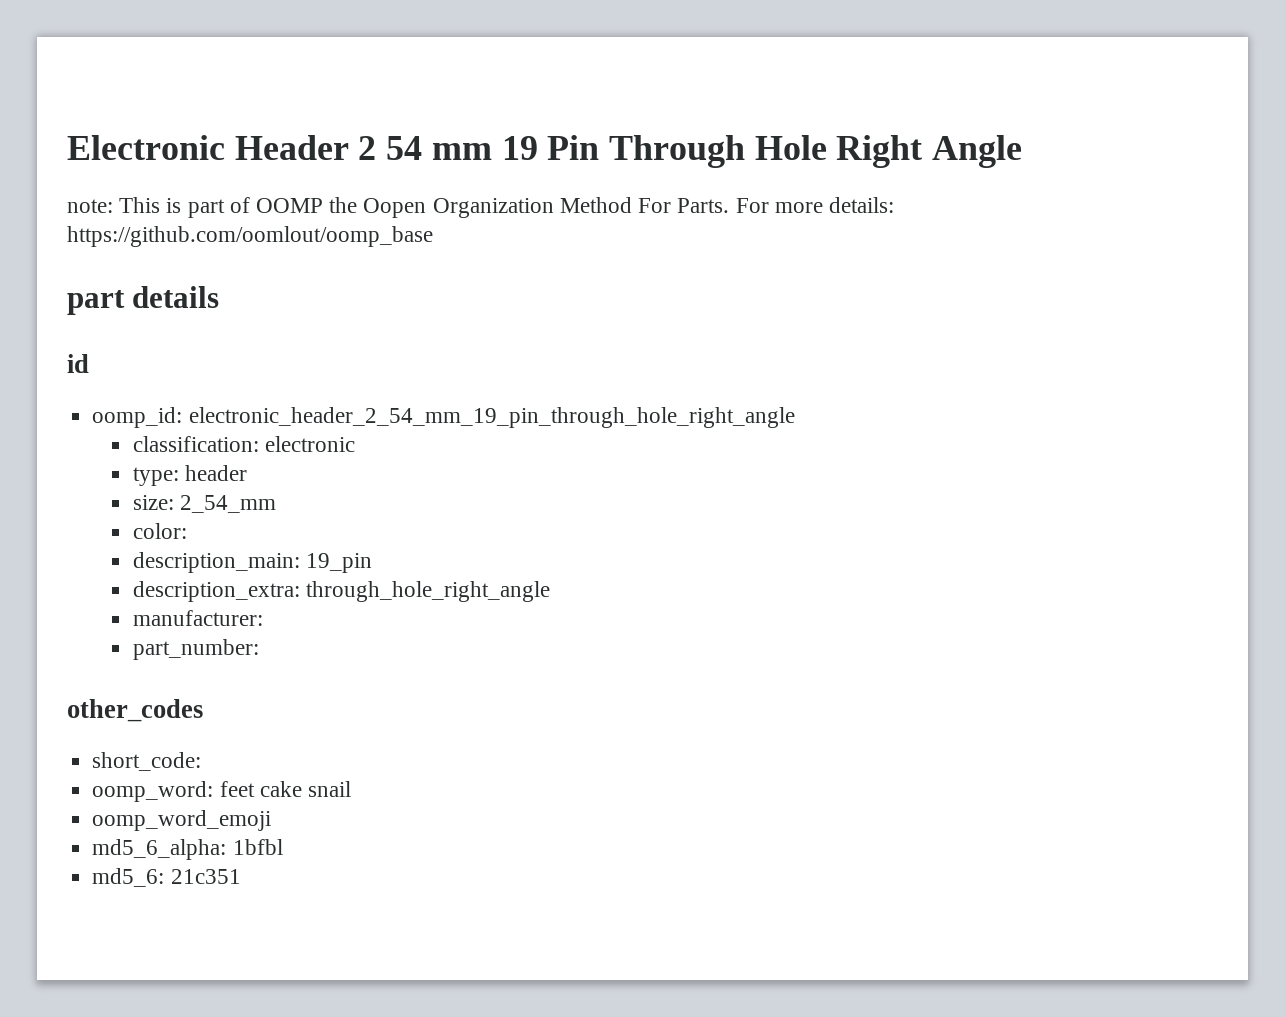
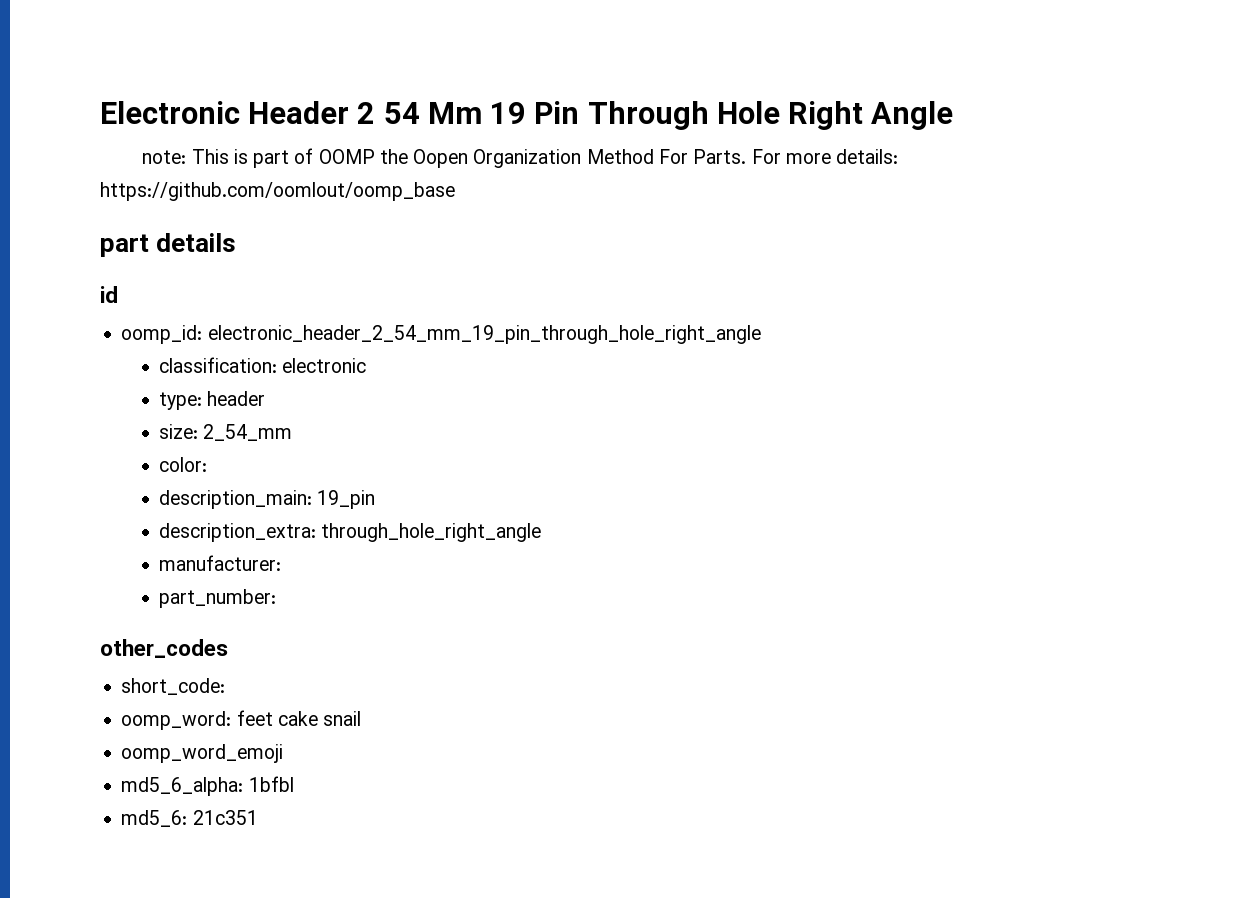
[431,143,492,160] mm -> [427,102,482,124] Mm

